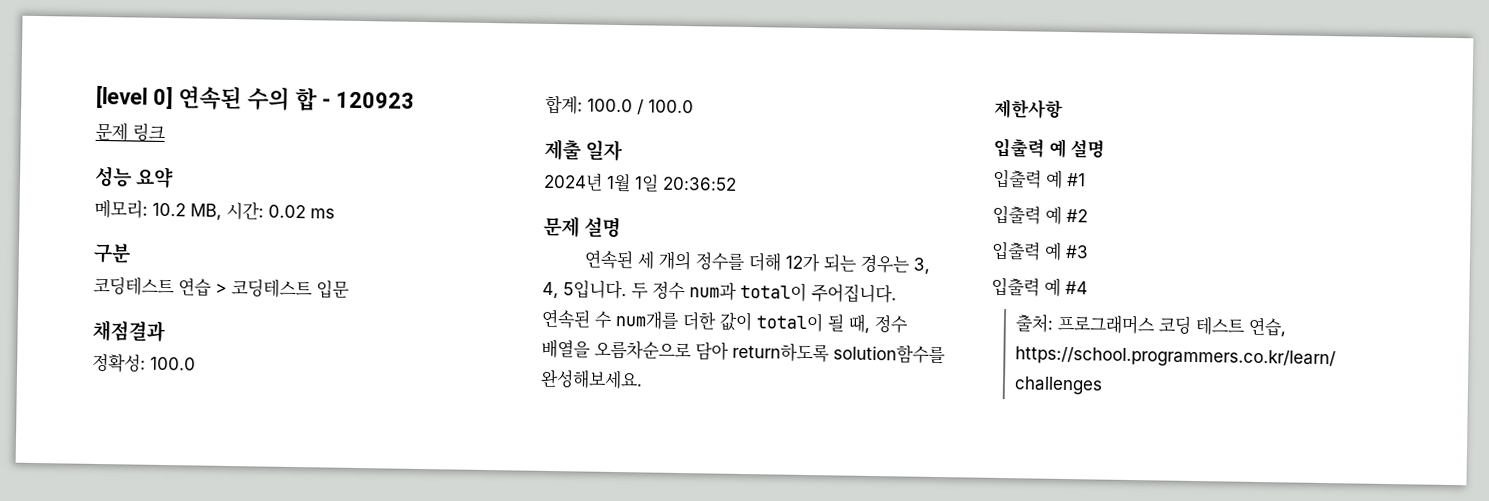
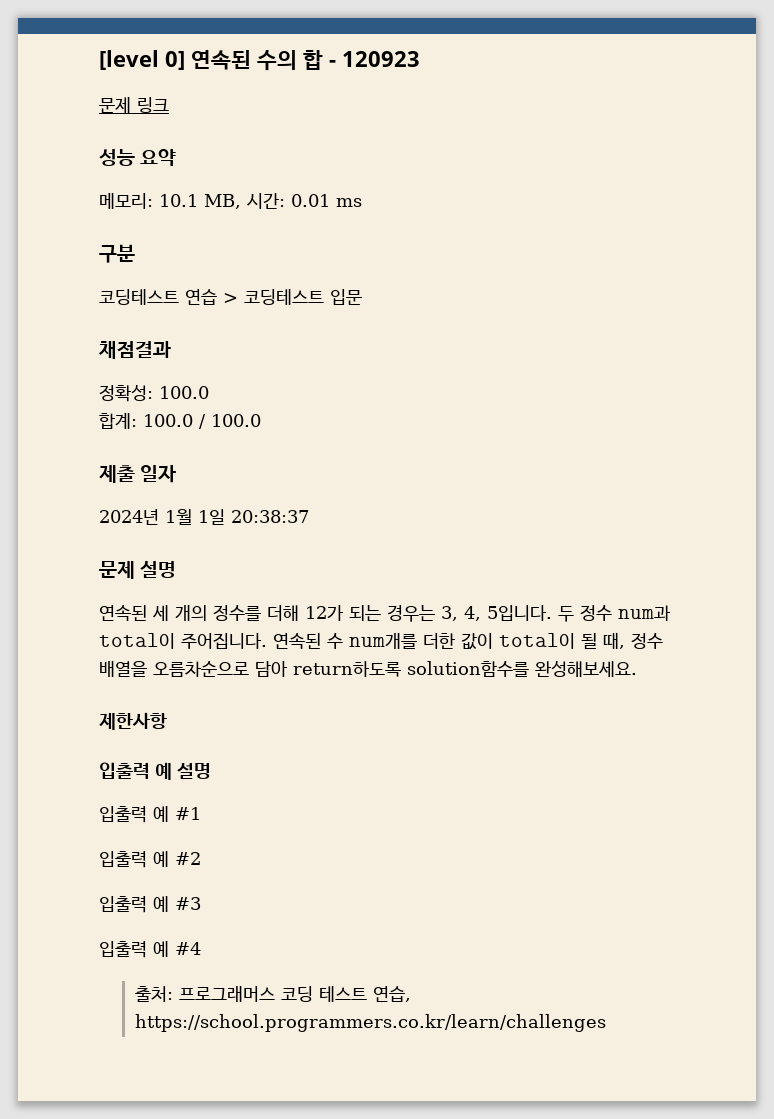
[152,202,186,217] 10.2 -> [159,194,198,207] 10.1
[268,204,306,219] 0.02 -> [291,194,330,207] 0.01
[662,176,737,191] 20:36:52 -> [231,510,309,523] 20:38:37

